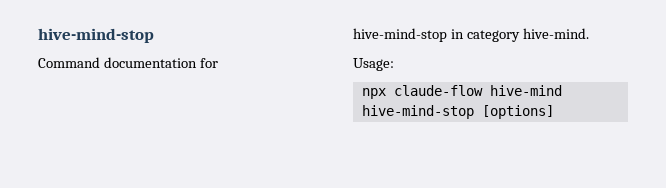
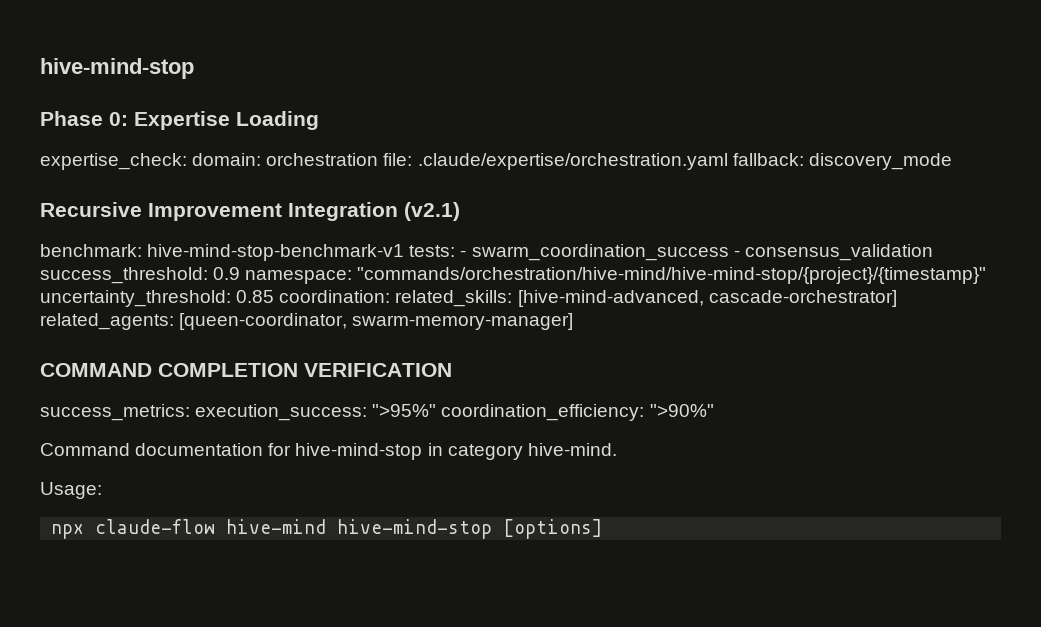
[38,28,154,43] hive-mind-stop -> [40,58,194,79] [40,111,319,130] [40,153,952,170] [40,202,460,221] [40,244,933,261] [40,267,987,284] [40,290,897,307] [40,313,574,330] [40,363,452,377] [40,404,714,421] hive-mind-stop // Phase 0: Expertise Loading // expertise_check: domain: orchestration file: .claude/expertise/orchestration.yaml fallback: discovery_mode // Recursive Improvement Integration (v2.1) // benchmark: hive-mind-stop-benchmark-v1 tests: - swarm_coordination_success - consensus_validation success_threshold: 0.9 namespace: "commands/orchestration/hive-mind/hive-mind-stop/{project}/{timestamp}" uncertainty_threshold: 0.85 coordination: related_skills: [hive-mind-advanced, cascade-orchestrator] related_agents: [queen-coordinator, swarm-memory-manager] // COMMAND COMPLETION VERIFICATION // success_metrics: execution_success: ">95%" coordination_efficiency: ">90%"

